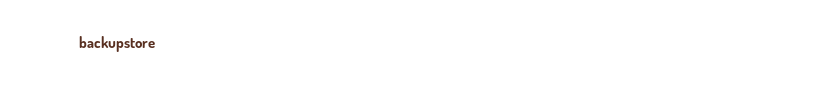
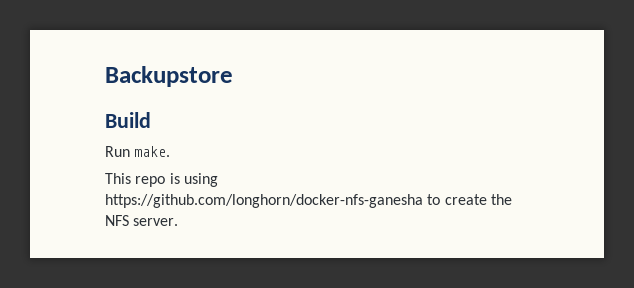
[79,36,155,52] backupstore -> [105,66,233,87] [105,112,151,128] [105,146,171,157] [105,173,218,187] [105,194,512,208] [105,215,179,226] Backupstore // Build // Run make. // This repo is using https://github.com/longhorn/docker-nfs-ganesha to create the NFS server.

